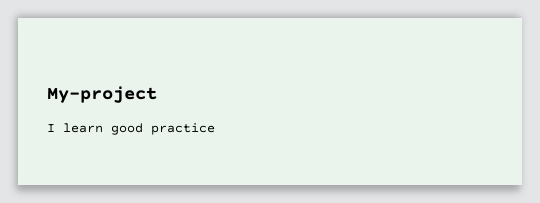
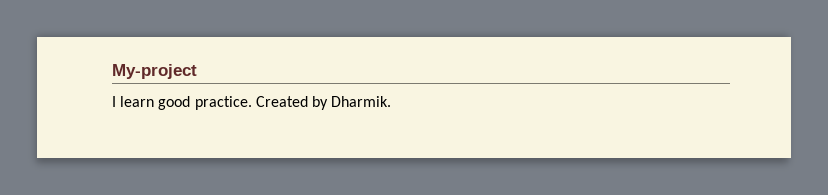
[151,123,215,135] practice -> [194,96,392,110] practice. Created by Dharmik.

